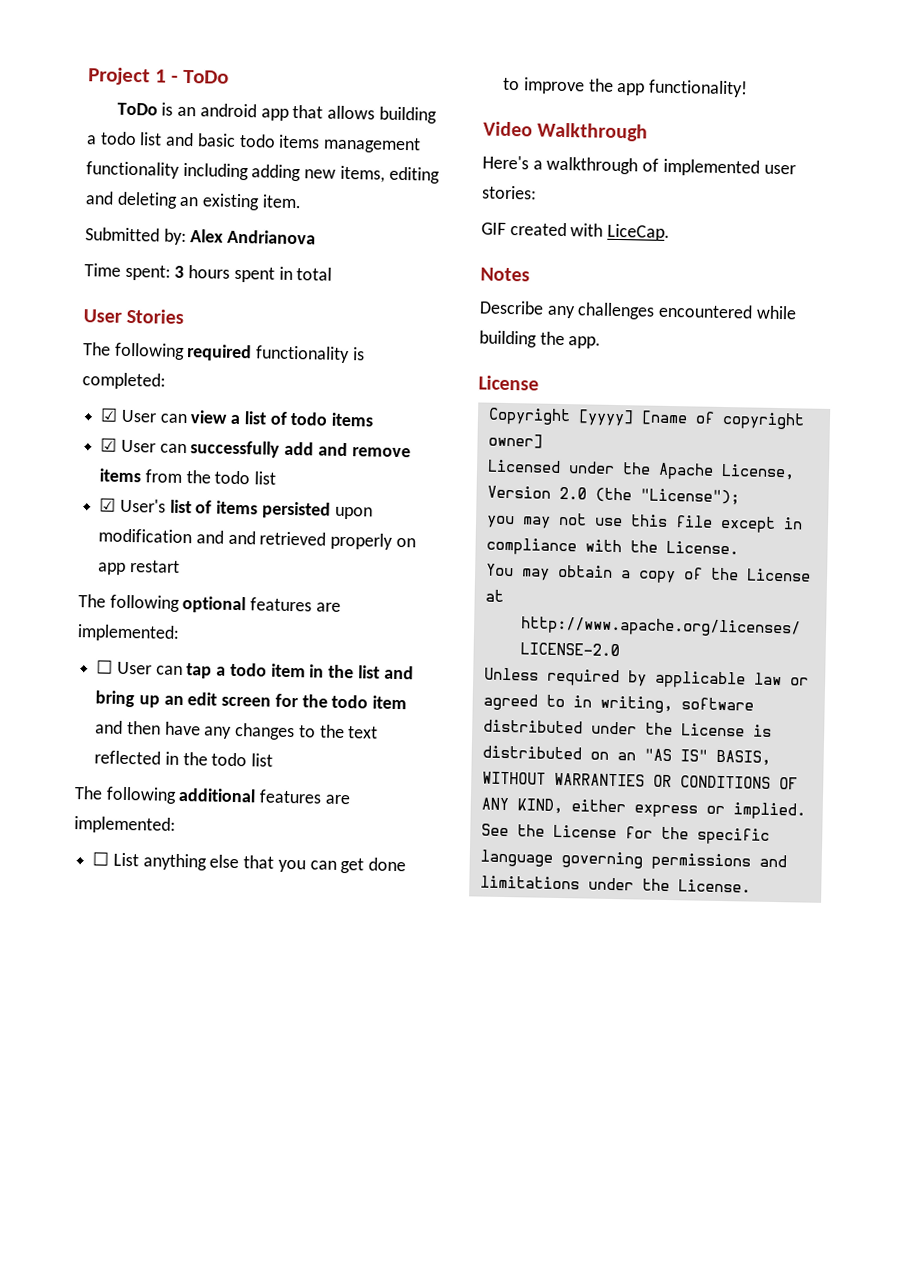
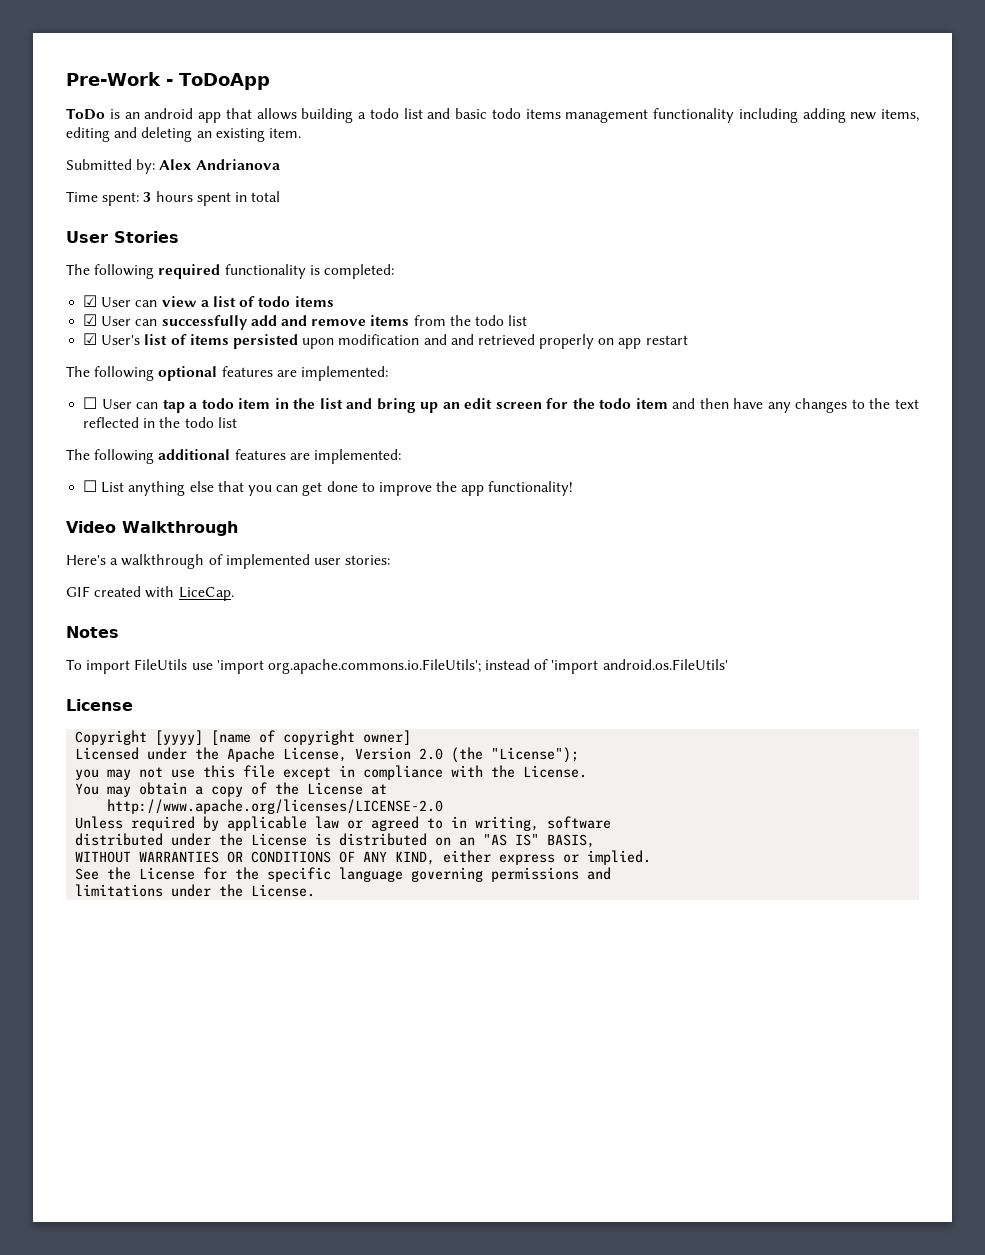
[88,67,229,86] Project 1 - ToDo -> [66,72,270,90] Pre-Work - ToDoApp
[479,300,797,320] [479,330,602,349] Describe any challenges encountered while building the app. -> [66,659,728,674] To import FileUtils use 'import org.apache.commons.io.FileUtils'; instead of 'import android.os.FileUtils'

